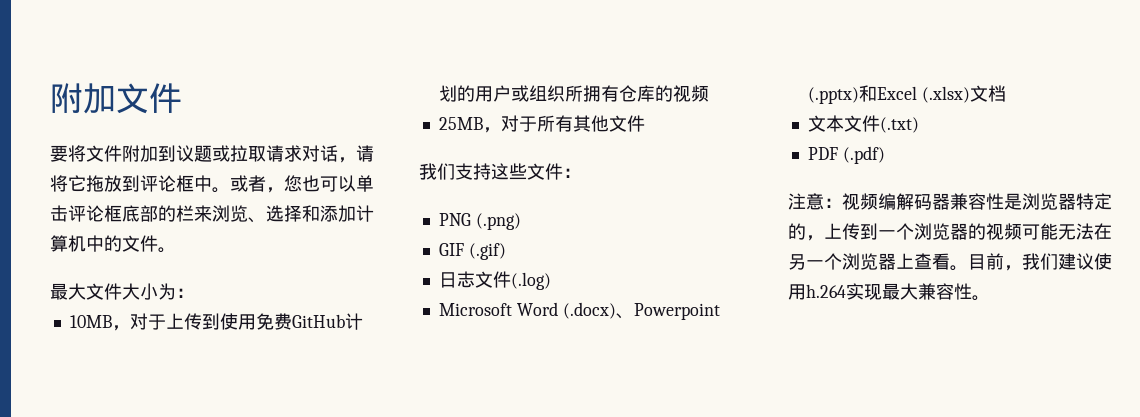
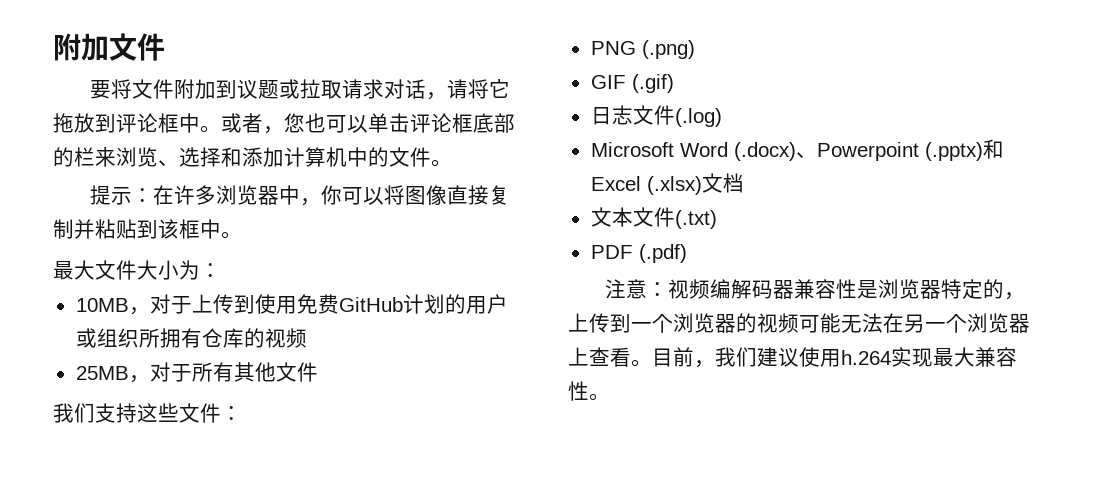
(176, 250) none -> [90,185,511,206] [53,219,242,239] // 提示：在许多浏览器中，你可以将图像直接复制并粘贴到该框中。

